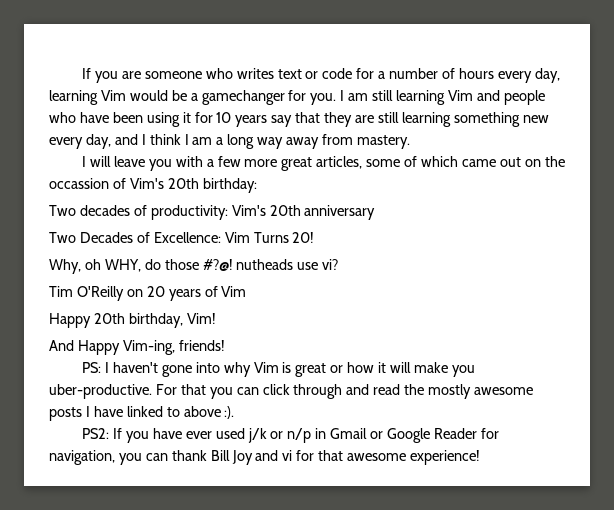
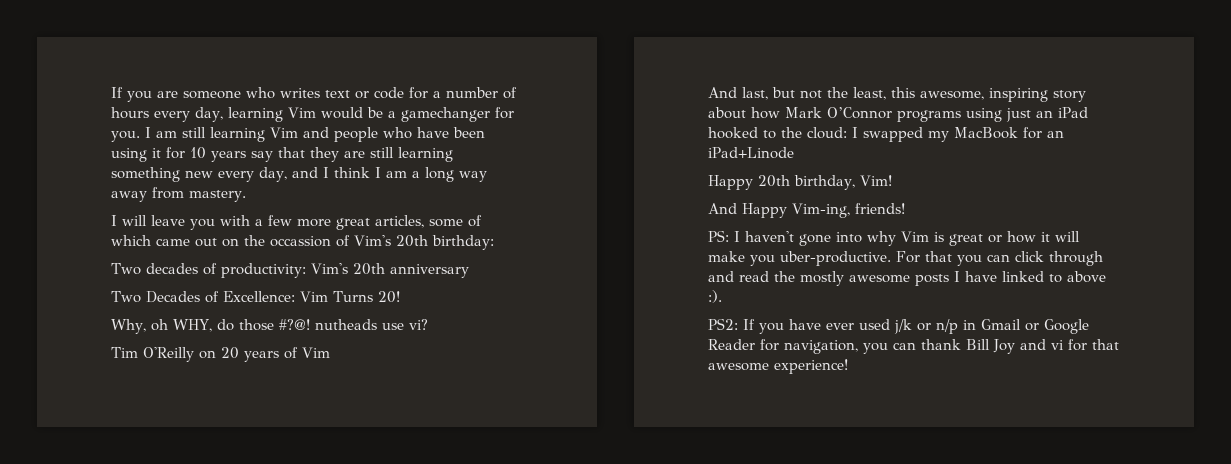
(247, 291) none -> [708,87,1086,102] [708,107,1088,122] [708,127,1064,142] [708,147,794,159] // And last, but not the least, this awesome, inspiring story about how Mark O’Connor programs using just an iPad hooked to the cloud: I swapped my MacBook for an iPad+Linode

